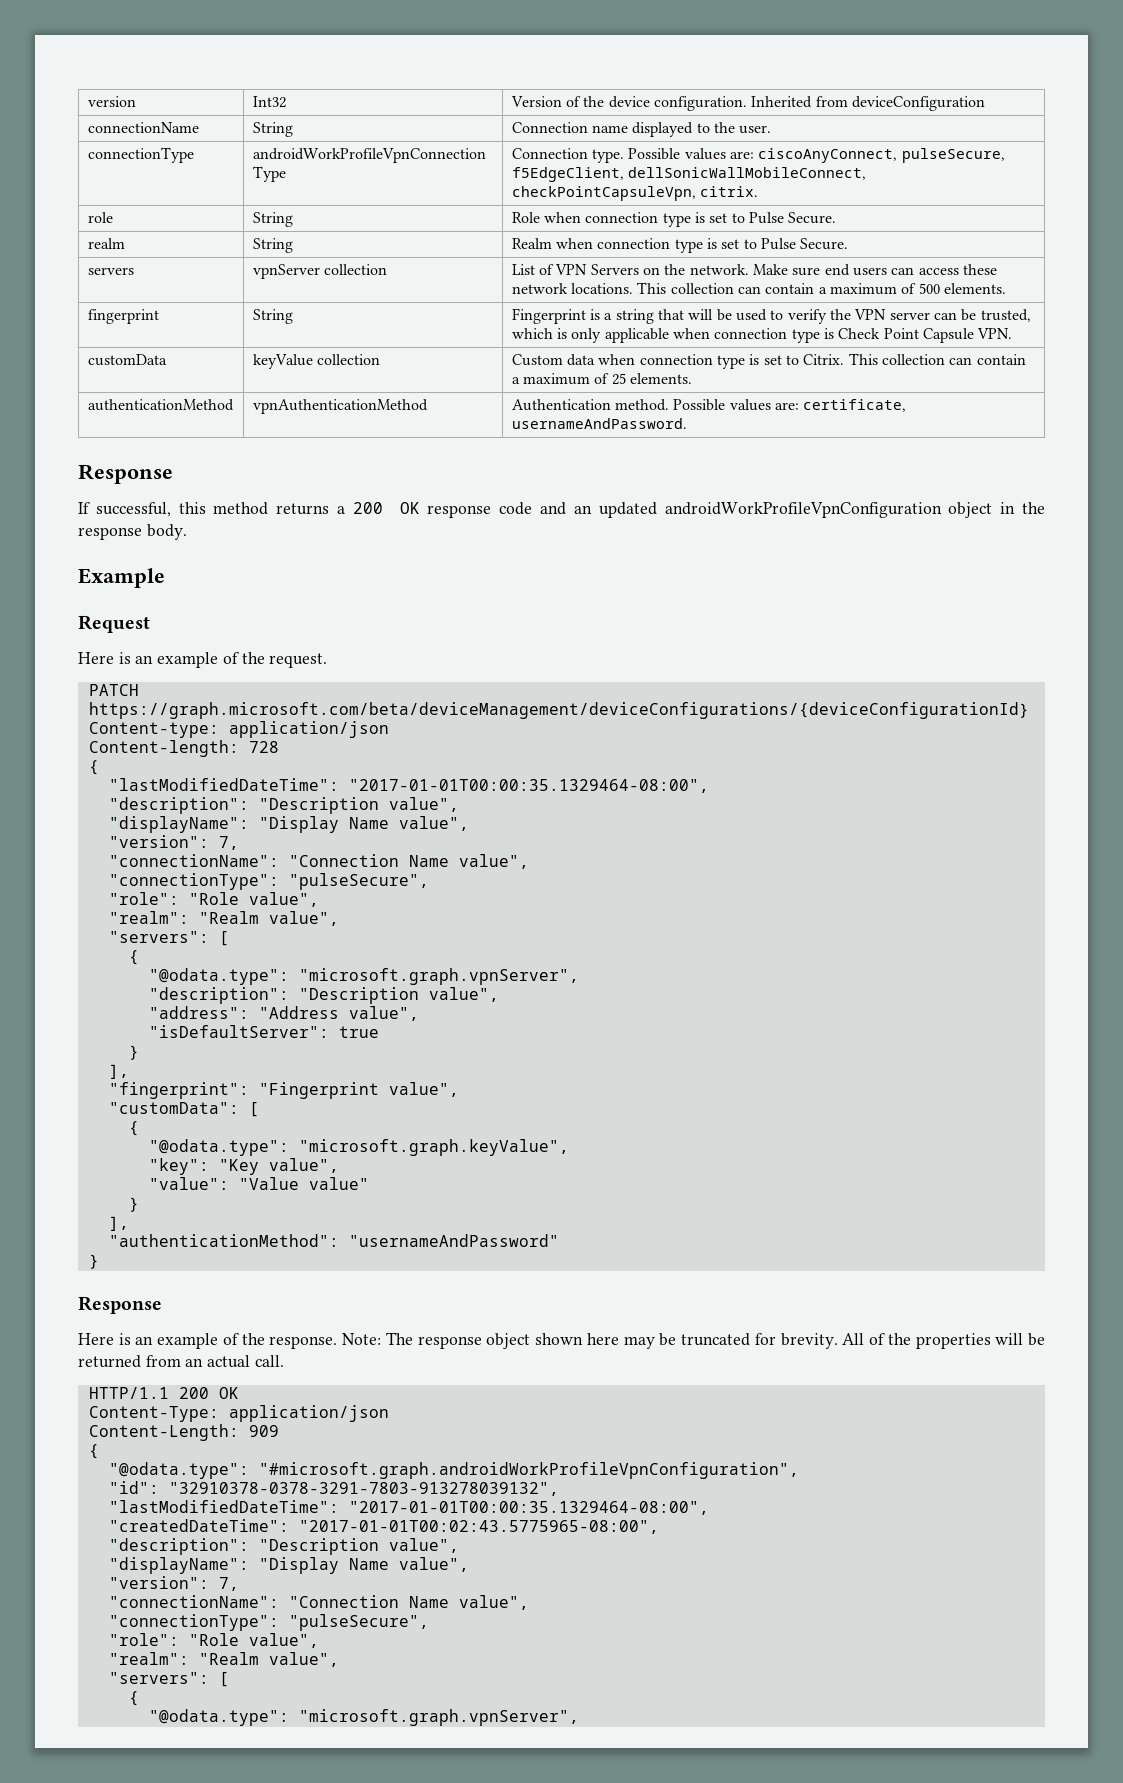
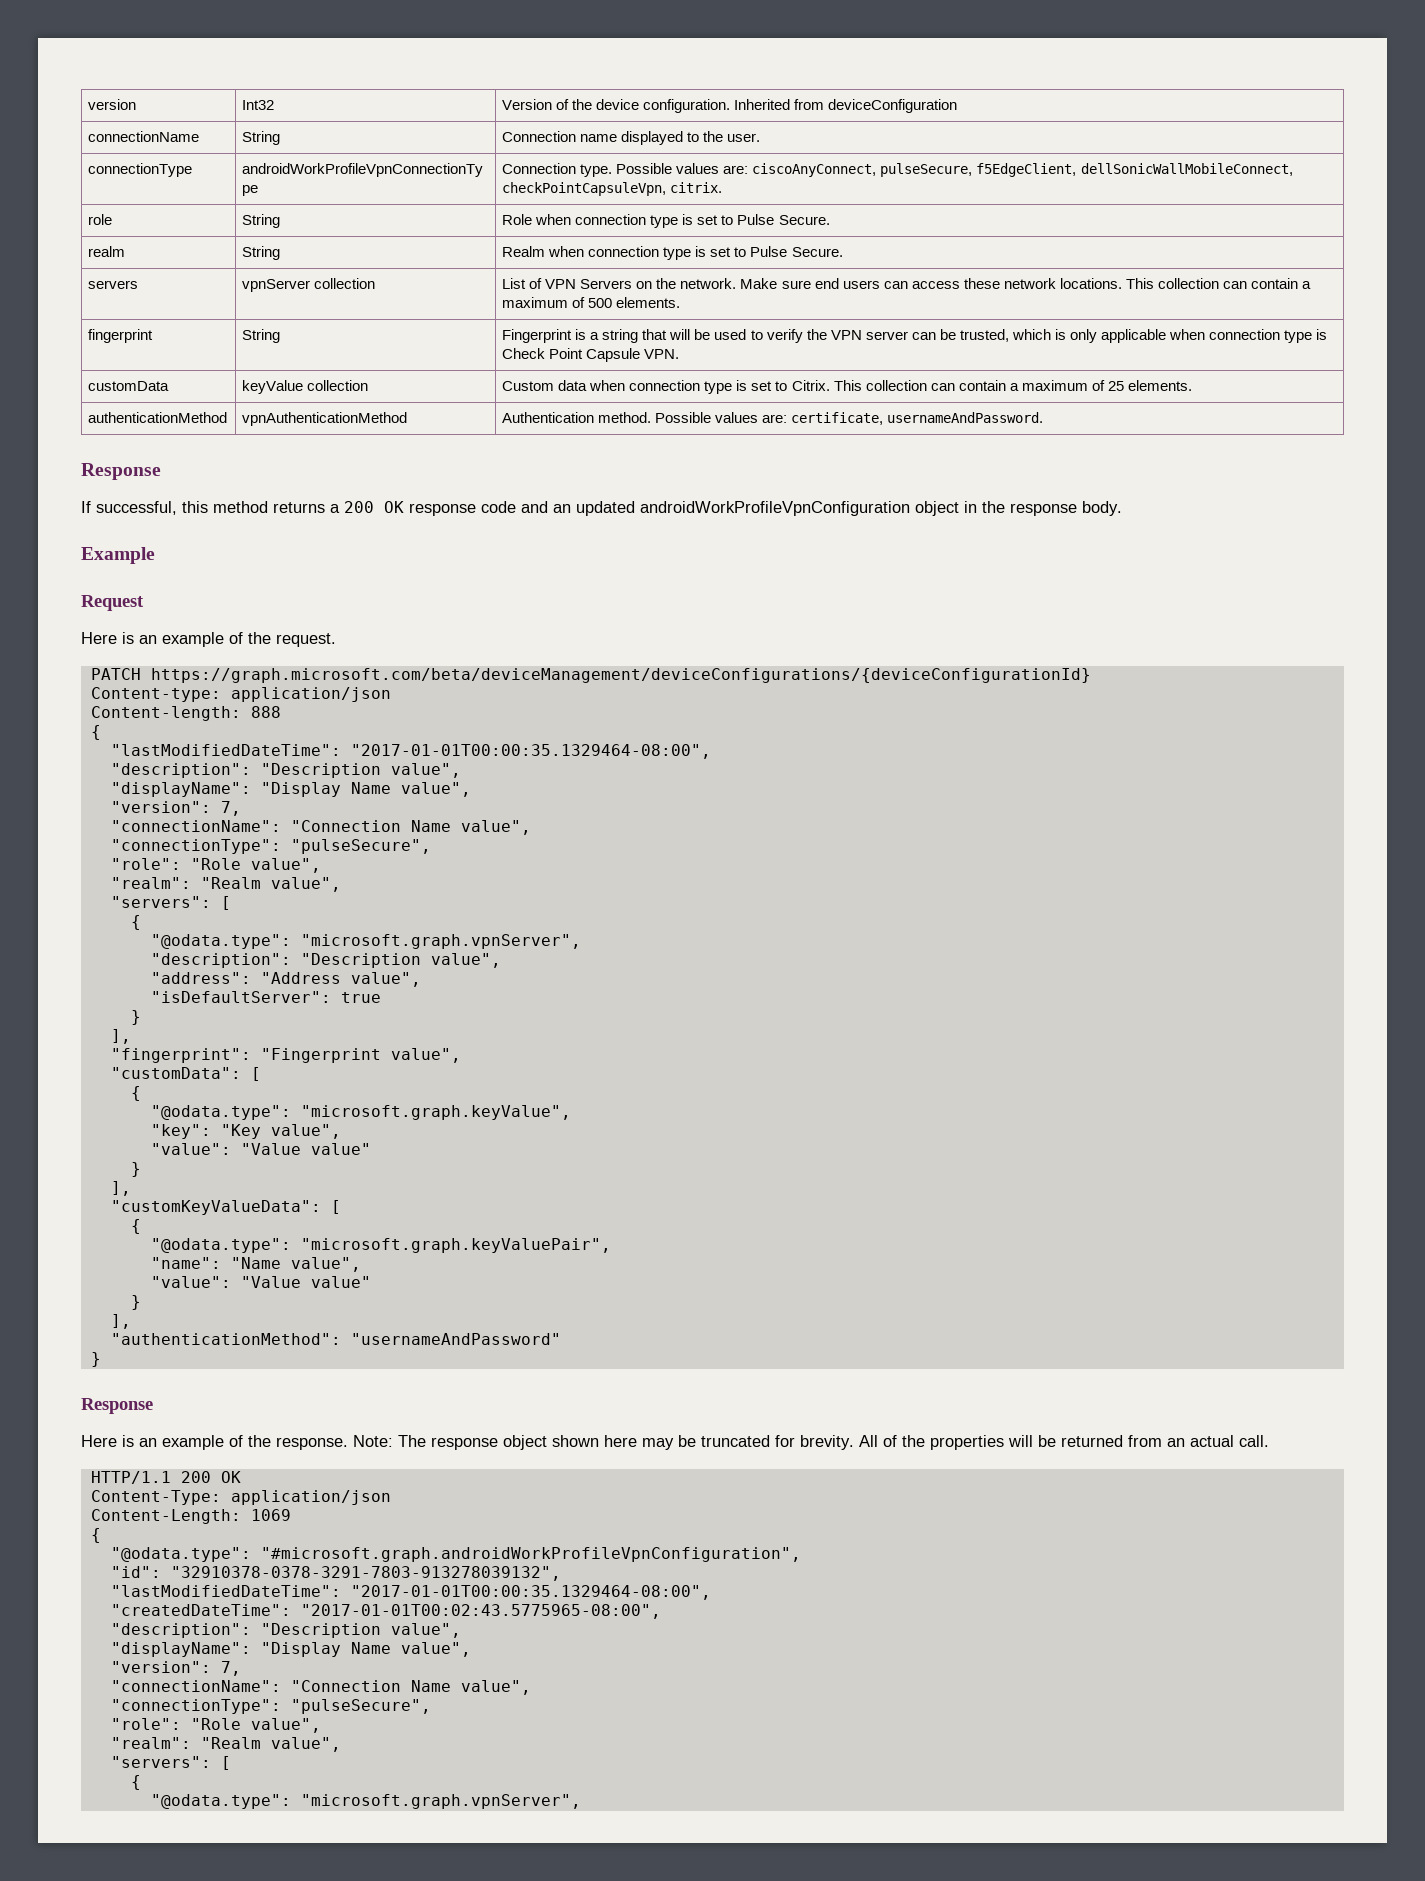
[248,741,279,753] 728 -> [250,706,281,718] 888
(129, 1223) none -> [110,1200,341,1215] [130,1219,141,1234] [150,1238,611,1253] [150,1257,361,1272] [150,1276,371,1288] [130,1295,141,1310] [110,1314,131,1329] // "customKeyValueData": [ // { // "@odata.type": "microsoft.graph.keyValuePair", // "name": "Name value", // "value": "Value value" // } // ],
[248,1425,279,1437] 909 -> [250,1509,291,1521] 1069

